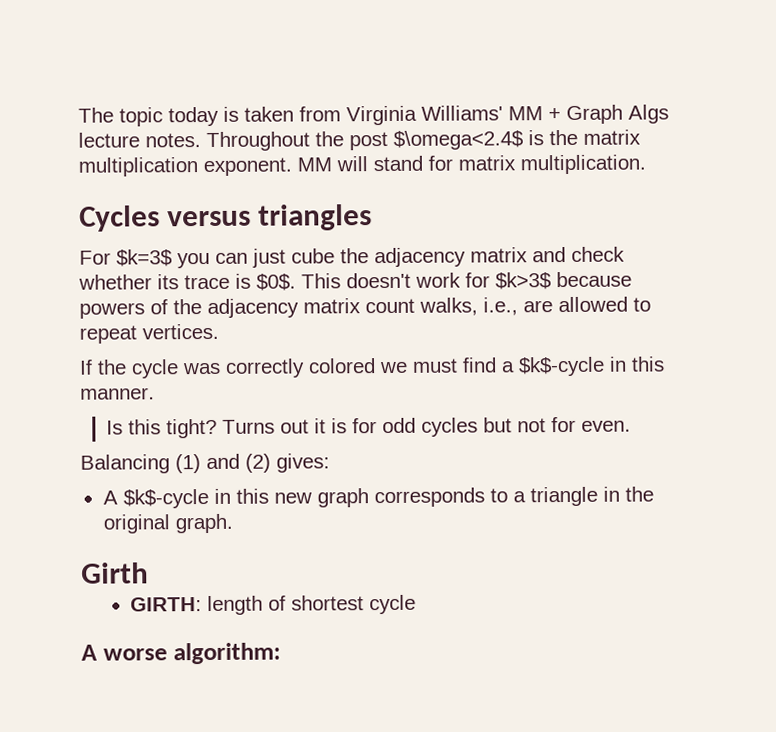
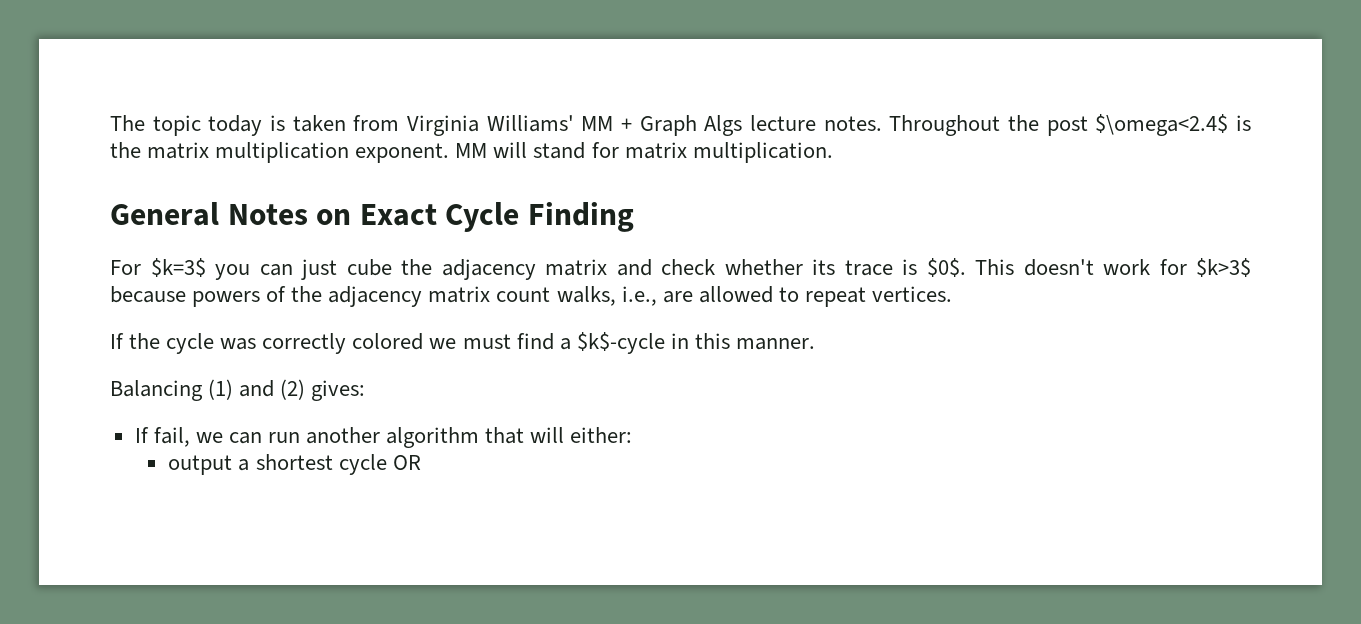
[79,204,373,232] Cycles versus triangles -> [110,202,634,232] General Notes on Exact Cycle Finding
[106,416,632,439] // Is this tight? Turns out it is for odd cycles but not for even. -> (815, 344) none
[102,486,654,509] [102,513,233,534] [81,562,149,584] [130,595,287,616] A $k$-cycle in this new graph corresponds to a triangle in the original graph. // Girth // GIRTH: length of -> [134,427,633,448] [168,455,250,475] If fail, we can run another algorithm that will either: // output a
[81,642,282,665] // A worse algorithm: -> [392,455,421,470] OR

